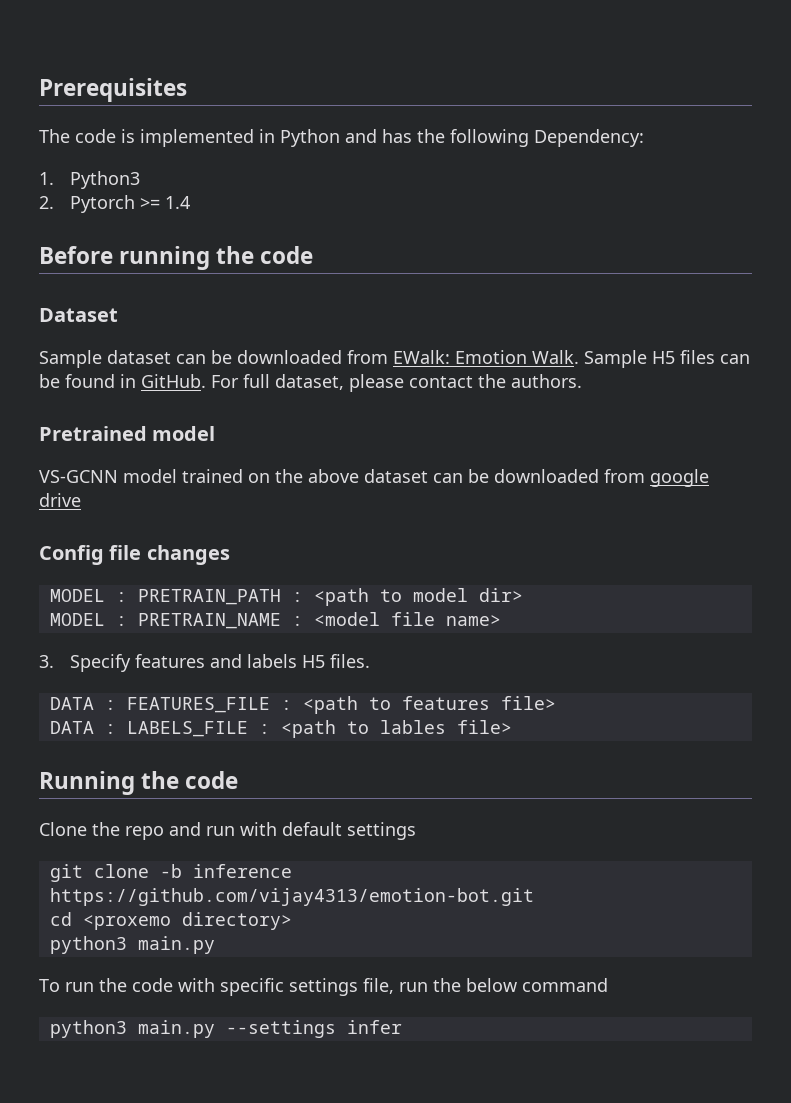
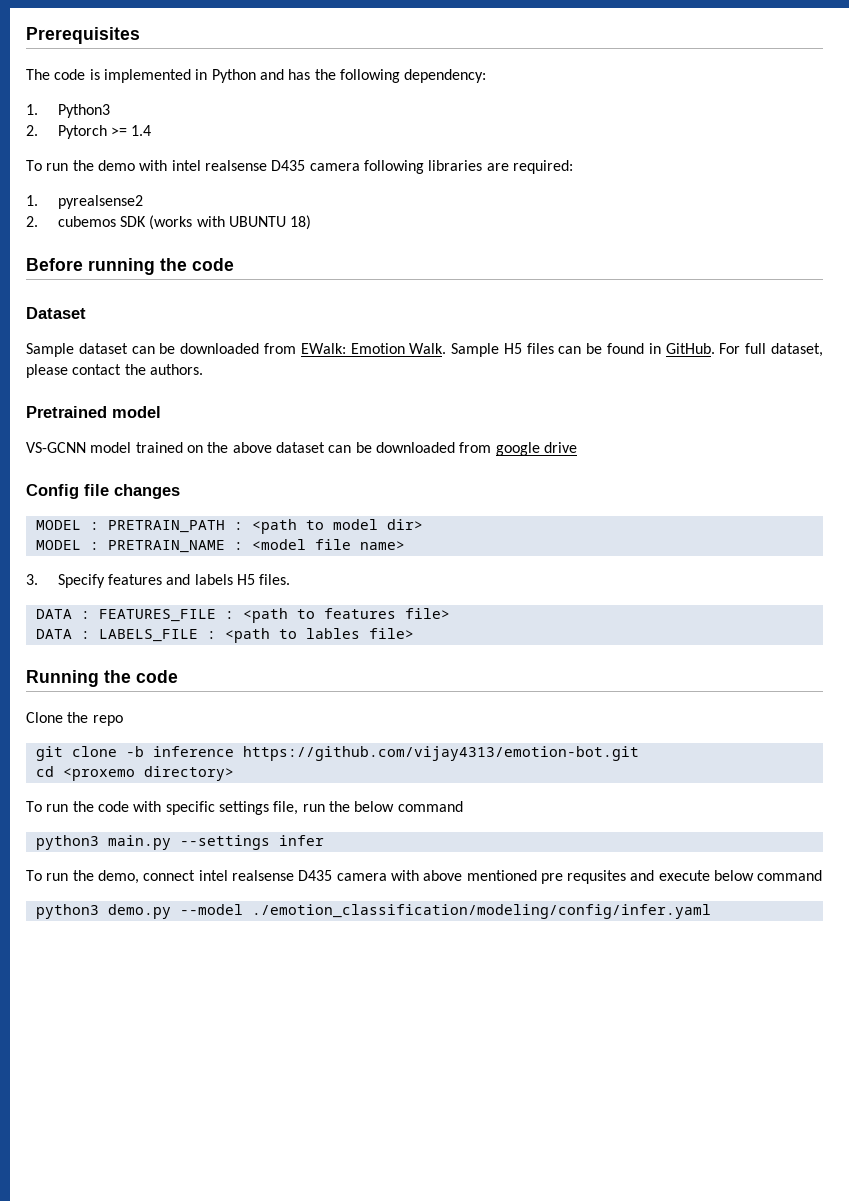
[534,129,644,147] Dependency: -> [404,69,487,83] dependency:
(190, 202) none -> [26,160,573,174] [26,195,143,209] [26,215,312,230] // To run the demo with intel realsense D435 camera following libraries are required: // 1. pyrealsense2 // 2. cubemos SDK (works with UBUNTU 18)
[169,822,416,840] and run with default settings -> (123, 720) none
[49,936,215,954] // python3 main.py -> (234, 773) none
(402, 1027) none -> [26,870,823,884] [35,904,711,919] // To run the demo, connect intel realsense D435 camera with above mentioned pre requsites and execute below command // python3 demo.py --model ./emotion_classification/modeling/config/infer.yaml

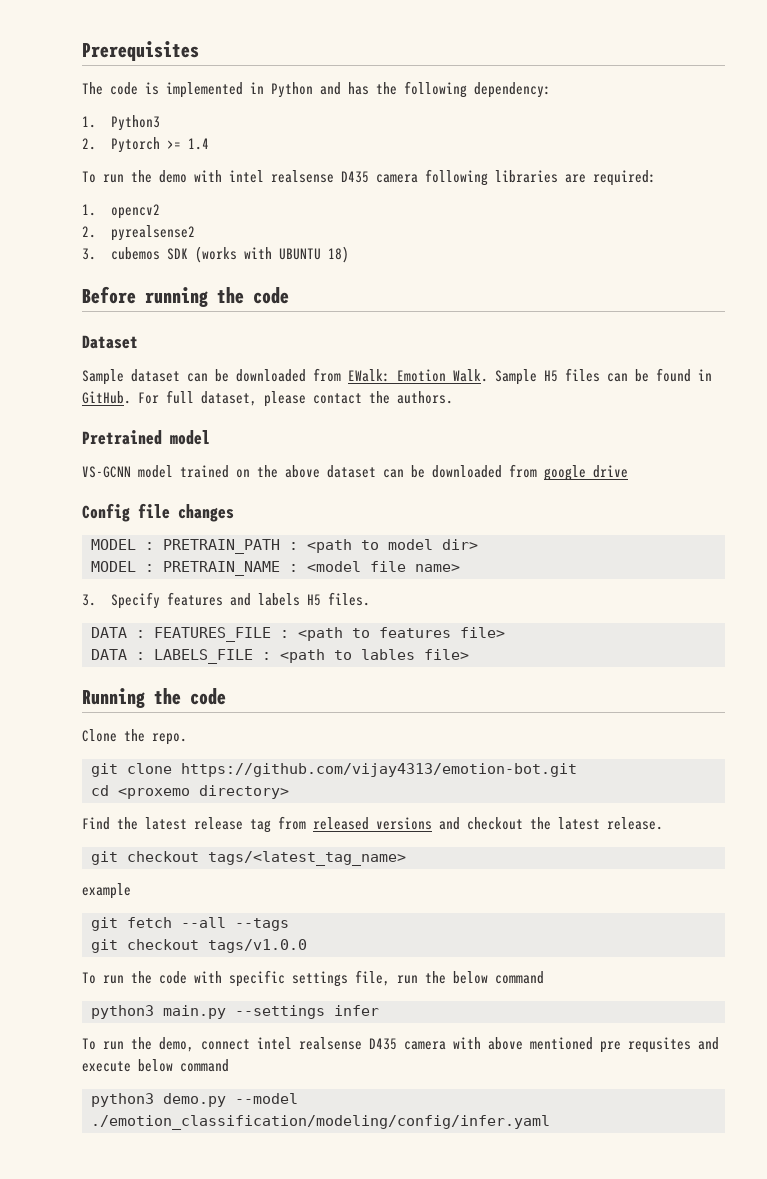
(38, 200) none -> [110,204,160,219] [82,226,96,238] opencv2 // 2.
[26,216,38,227] 2. -> [82,248,96,260] 3.
[92,715,123,726] repo -> [152,733,187,745] repo.
[125,746,234,757] -b inference -> (172, 768) none
(234, 773) none -> [82,816,663,833] [91,851,406,866] [82,883,131,899] [91,917,289,931] [91,939,307,953] // Find the latest release tag from released versions and checkout the latest release. // git checkout tags/<latest_tag_name> // example // git fetch --all --tags // git checkout tags/v1.0.0

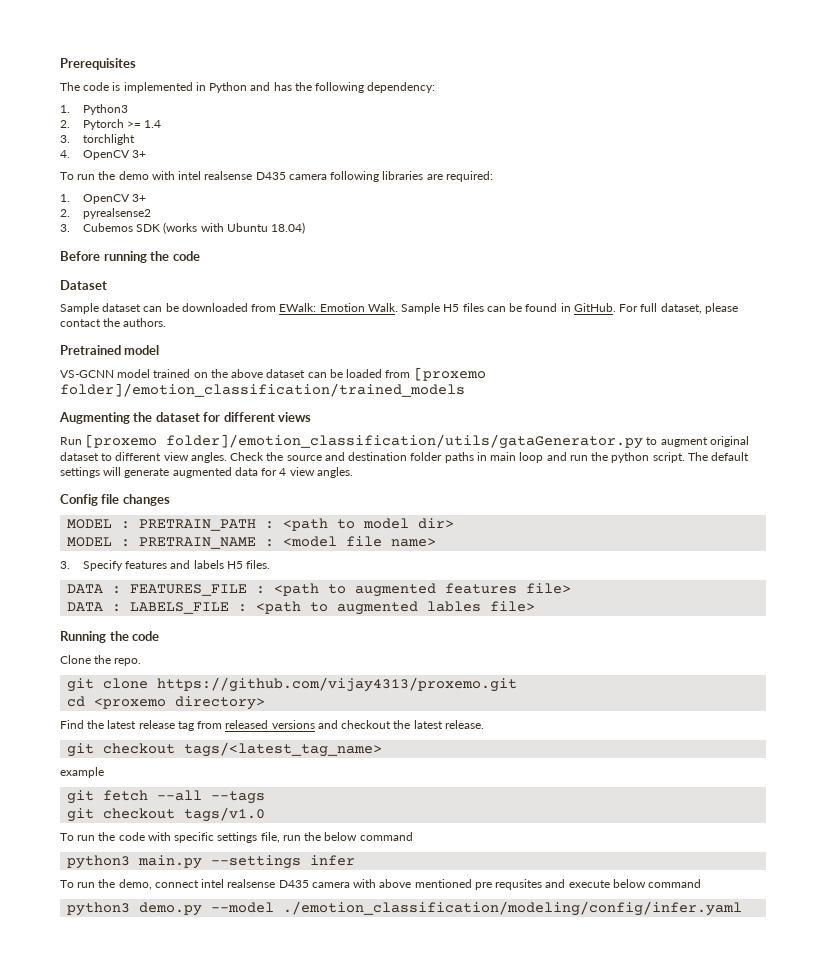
(209, 144) none -> [60,134,135,145] [60,150,147,160] // 3. torchlight // 4. OpenCV 3+
[110,204,160,219] opencv2 -> [82,194,147,204] OpenCV 3+
[110,247,160,260] cubemos -> [82,223,133,232] Cubemos
[278,246,349,263] UBUNTU 18) -> [226,222,305,234] Ubuntu 18.04)
[432,464,628,481] downloaded from google drive -> [346,367,486,381] [60,383,465,397] [59,412,311,424] [60,434,749,449] [60,452,750,463] [60,467,353,478] loaded from [proxemo folder]/emotion_classification/trained_models // Augmenting the dataset for different views // Run [proxemo folder]/emotion_classification/utils/gataGenerator.py to augment original dataset to different view angles. Check the source and destination folder paths in main loop and run the python script. The default settings will generate augmented data for 4 view angles.
(370, 633) none -> [355,583,437,597] augmented
(352, 655) none -> [337,601,419,615] augmented
[181,763,577,777] https://github.com/vijay4313/emotion-bot.git -> [157,677,518,692] https://github.com/vijay4313/proxemo.git
[208,939,307,953] tags/v1.0.0 -> [184,807,266,822] tags/v1.0

